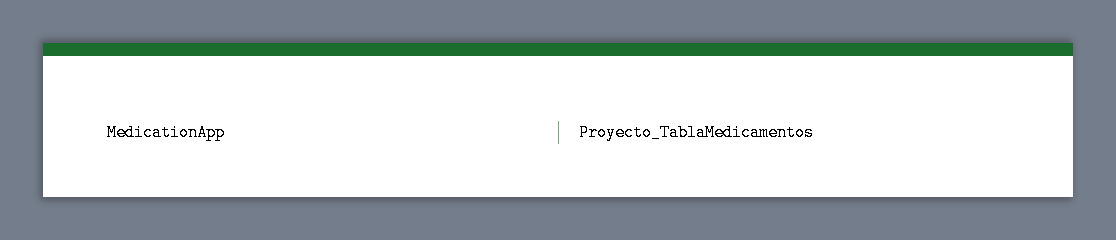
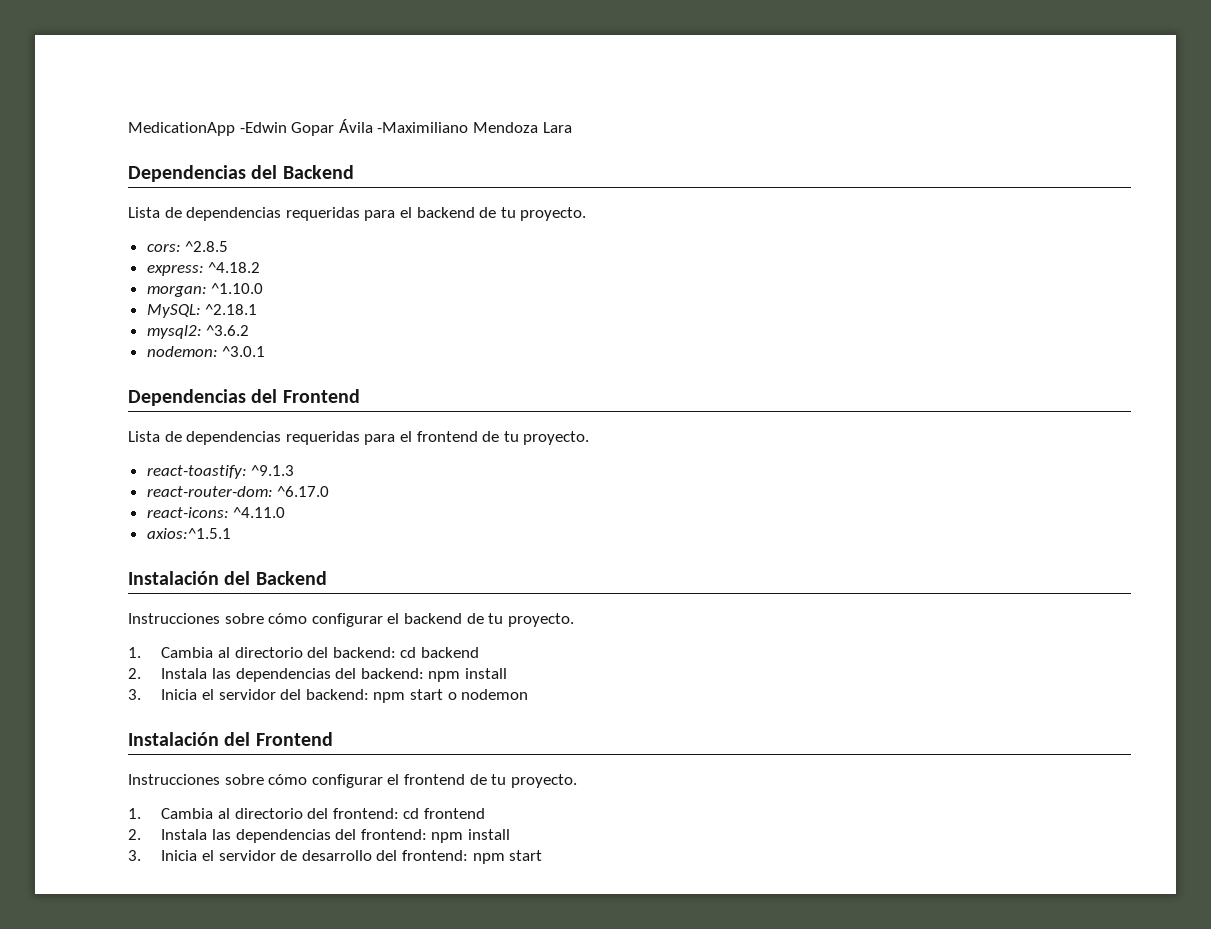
[579,124,814,141] // Proyecto_TablaMedicamentos -> [239,119,572,136] [128,165,354,182] [128,207,587,221] [146,241,229,252] [146,262,261,276] [146,283,264,297] [146,304,258,318] [146,325,250,339] [146,346,266,357] [128,389,360,406] [128,431,590,445] [146,465,295,479] [146,486,330,497] [146,507,286,518] [146,528,231,539] [128,571,327,585] [128,613,574,627] [128,647,479,658] [128,668,507,682] [128,689,529,703] [128,732,333,746] [128,774,577,788] [128,808,485,819] [128,829,510,843] [128,850,543,864] -Edwin Gopar Ávila -Maximiliano Mendoza Lara // Dependencias del Backend // Lista de dependencias requeridas para el backend de tu proyecto. // cors: ^2.8.5 // express: ^4.18.2 // morgan: ^1.10.0 // MySQL: ^2.18.1 // mysql2: ^3.6.2 // nodemon: ^3.0.1 // Dependencias del Frontend // Lista de dependencias requeridas para el frontend de tu proyecto. // react-toastify: ^9.1.3 // react-router-dom: ^6.17.0 // react-icons: ^4.11.0 // axios:^1.5.1 // Instalación del Backend // Instrucciones sobre cómo configurar el backend de tu proyecto. // 1. Cambia al directorio del backend: cd backend // 2. Instala las dependencias del backend: npm install // 3. Inicia el servidor del backend: npm start o nodemon // Instalación del Frontend // Instrucciones sobre cómo configurar el frontend de tu proyecto. // 1. Cambia al directorio del frontend: cd frontend // 2. Instala las dependencias del frontend: npm install // 3. Inicia el servidor de desarrollo del frontend: npm start

